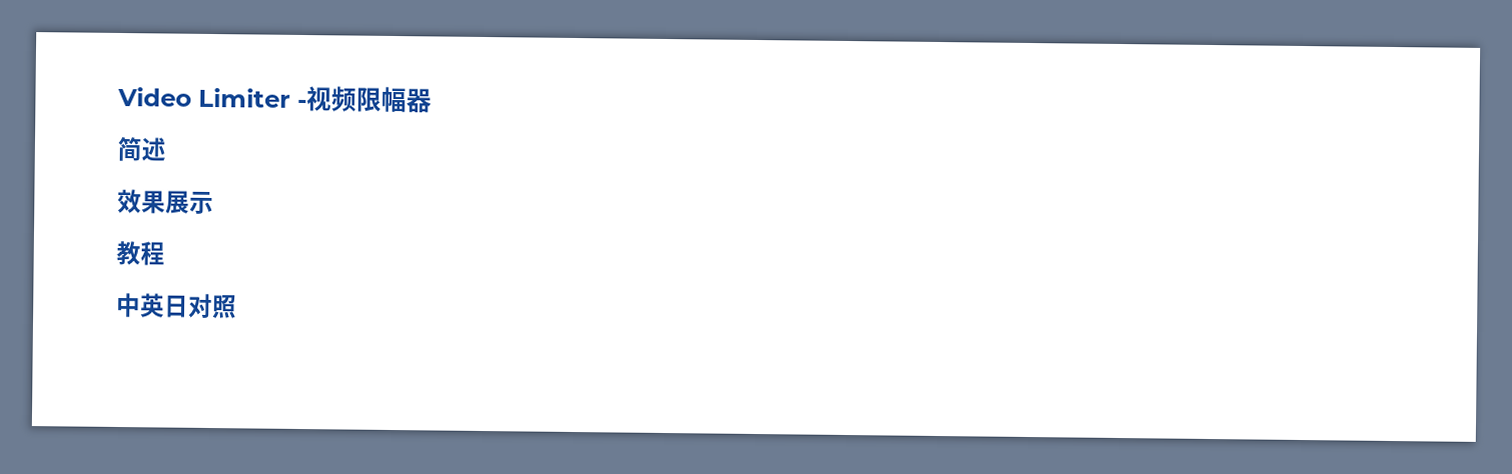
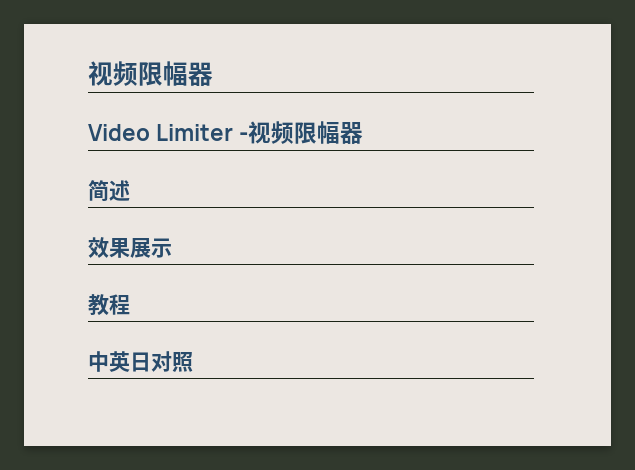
(117, 96) none -> [88,61,213,86] 视频限幅器 //

